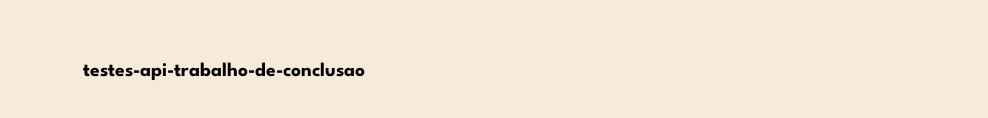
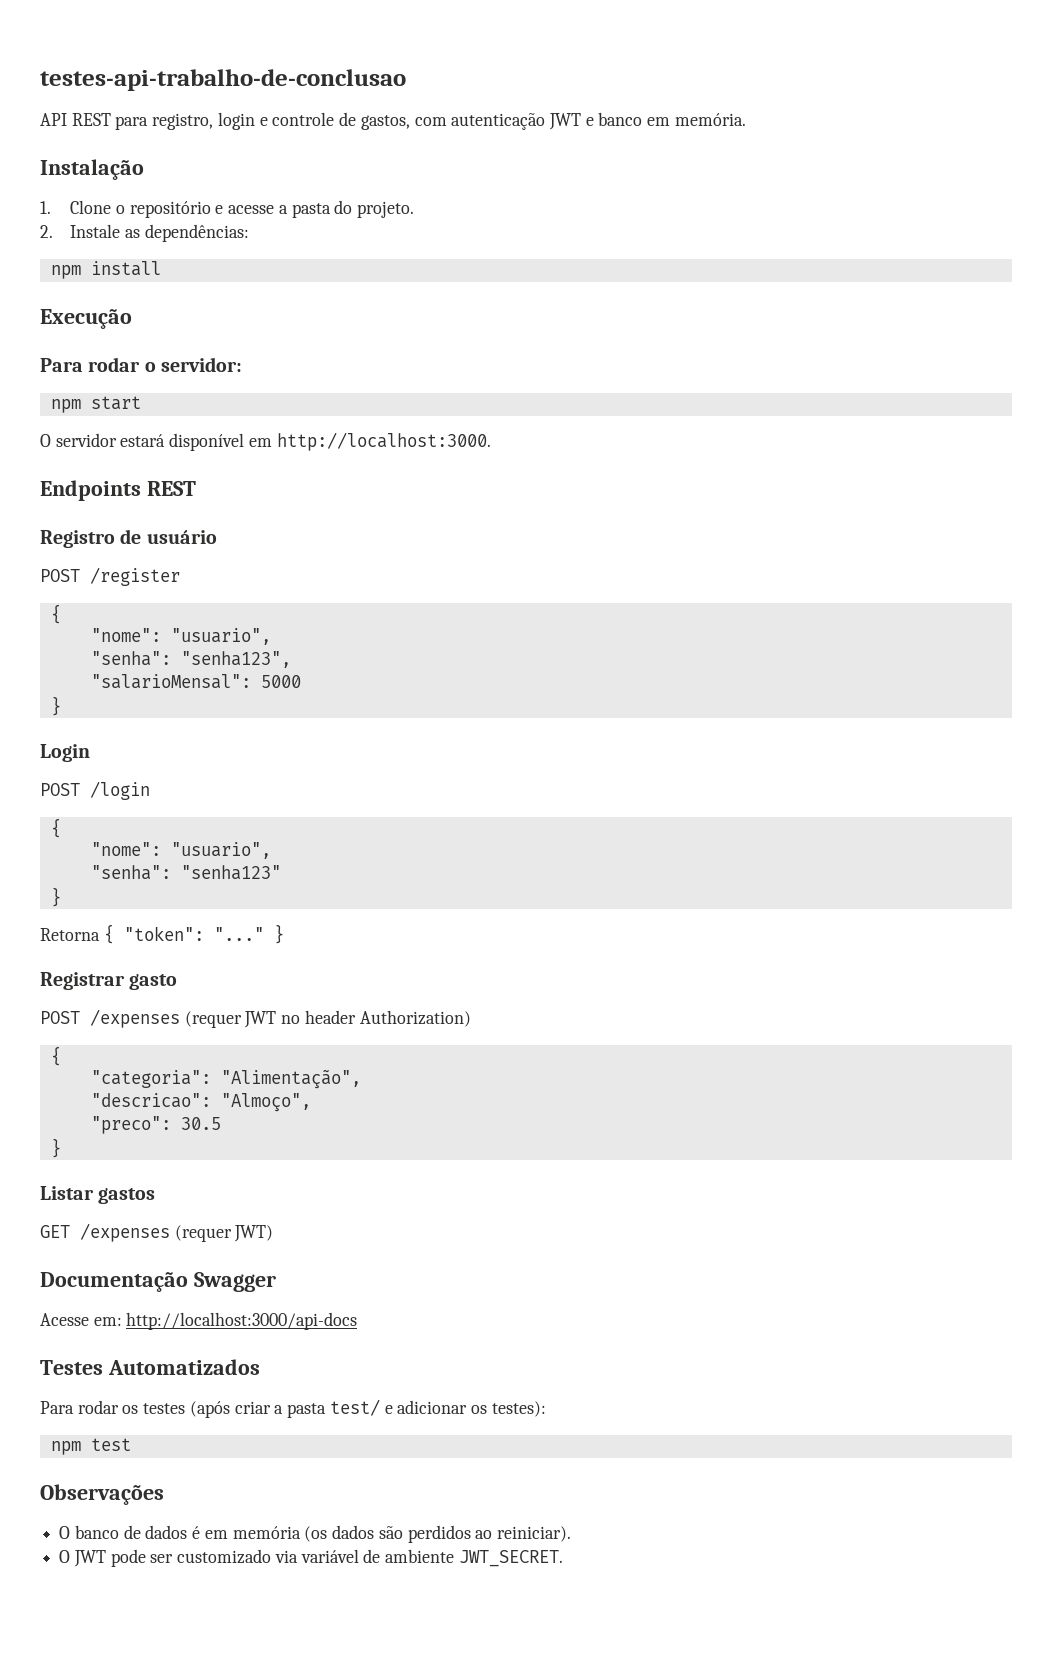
(365, 71) none -> [40,112,746,130] [40,159,144,180] [40,200,415,218] [40,224,249,242] [50,261,161,279] [40,309,132,329] [40,357,242,372] [50,396,141,413] [40,432,491,451] [40,480,196,501] [40,529,217,548] [40,567,180,586] [50,604,61,624] [90,628,271,645] [90,651,291,668] [90,674,301,689] [50,696,61,716] [40,744,90,762] [40,781,150,800] [50,818,61,838] [90,842,271,859] [90,865,281,880] [50,887,61,907] [40,924,284,944] [40,972,178,990] [40,1009,471,1028] [50,1046,61,1066] [90,1069,361,1089] [90,1093,311,1112] [90,1116,221,1134] [50,1138,61,1158] [40,1186,156,1204] [40,1223,274,1242] [40,1272,276,1292] [40,1312,358,1330] [40,1359,260,1375] [40,1399,546,1418] [50,1438,131,1455] [40,1484,164,1505] [59,1525,571,1543] [59,1549,563,1567] // API REST para registro, login e controle de gastos, com autenticação JWT e banco em memória. // Instalação // 1. Clone o repositório e acesse a pasta do projeto. // 2. Instale as dependências: // npm install // Execução // Para rodar o servidor: // npm start // O servidor estará disponível em http://localhost:3000. // Endpoints REST // Registro de usuário // POST /register // { // "nome": "usuario", // "senha": "senha123", // "salarioMensal": 5000 // } // Login // POST /login // { // "nome": "usuario", // "senha": "senha123" // } // Retorna { "token": "..." } // Registrar gasto // POST /expenses (requer JWT no header Authorization) // { // "categoria": "Alimentação", // "descricao": "Almoço", // "preco": 30.5 // } // Listar gastos // GET /expenses (requer JWT) // Documentação Swagger // Acesse em: http://localhost:3000/api-docs // Testes Automatizados // Para rodar os testes (após criar a pasta test/ e adicionar os testes): // npm test // Observações // O banco de dados é em memória (os dados são perdidos ao reiniciar). // O JWT pode ser customizado via variável de ambiente JWT_SECRET.

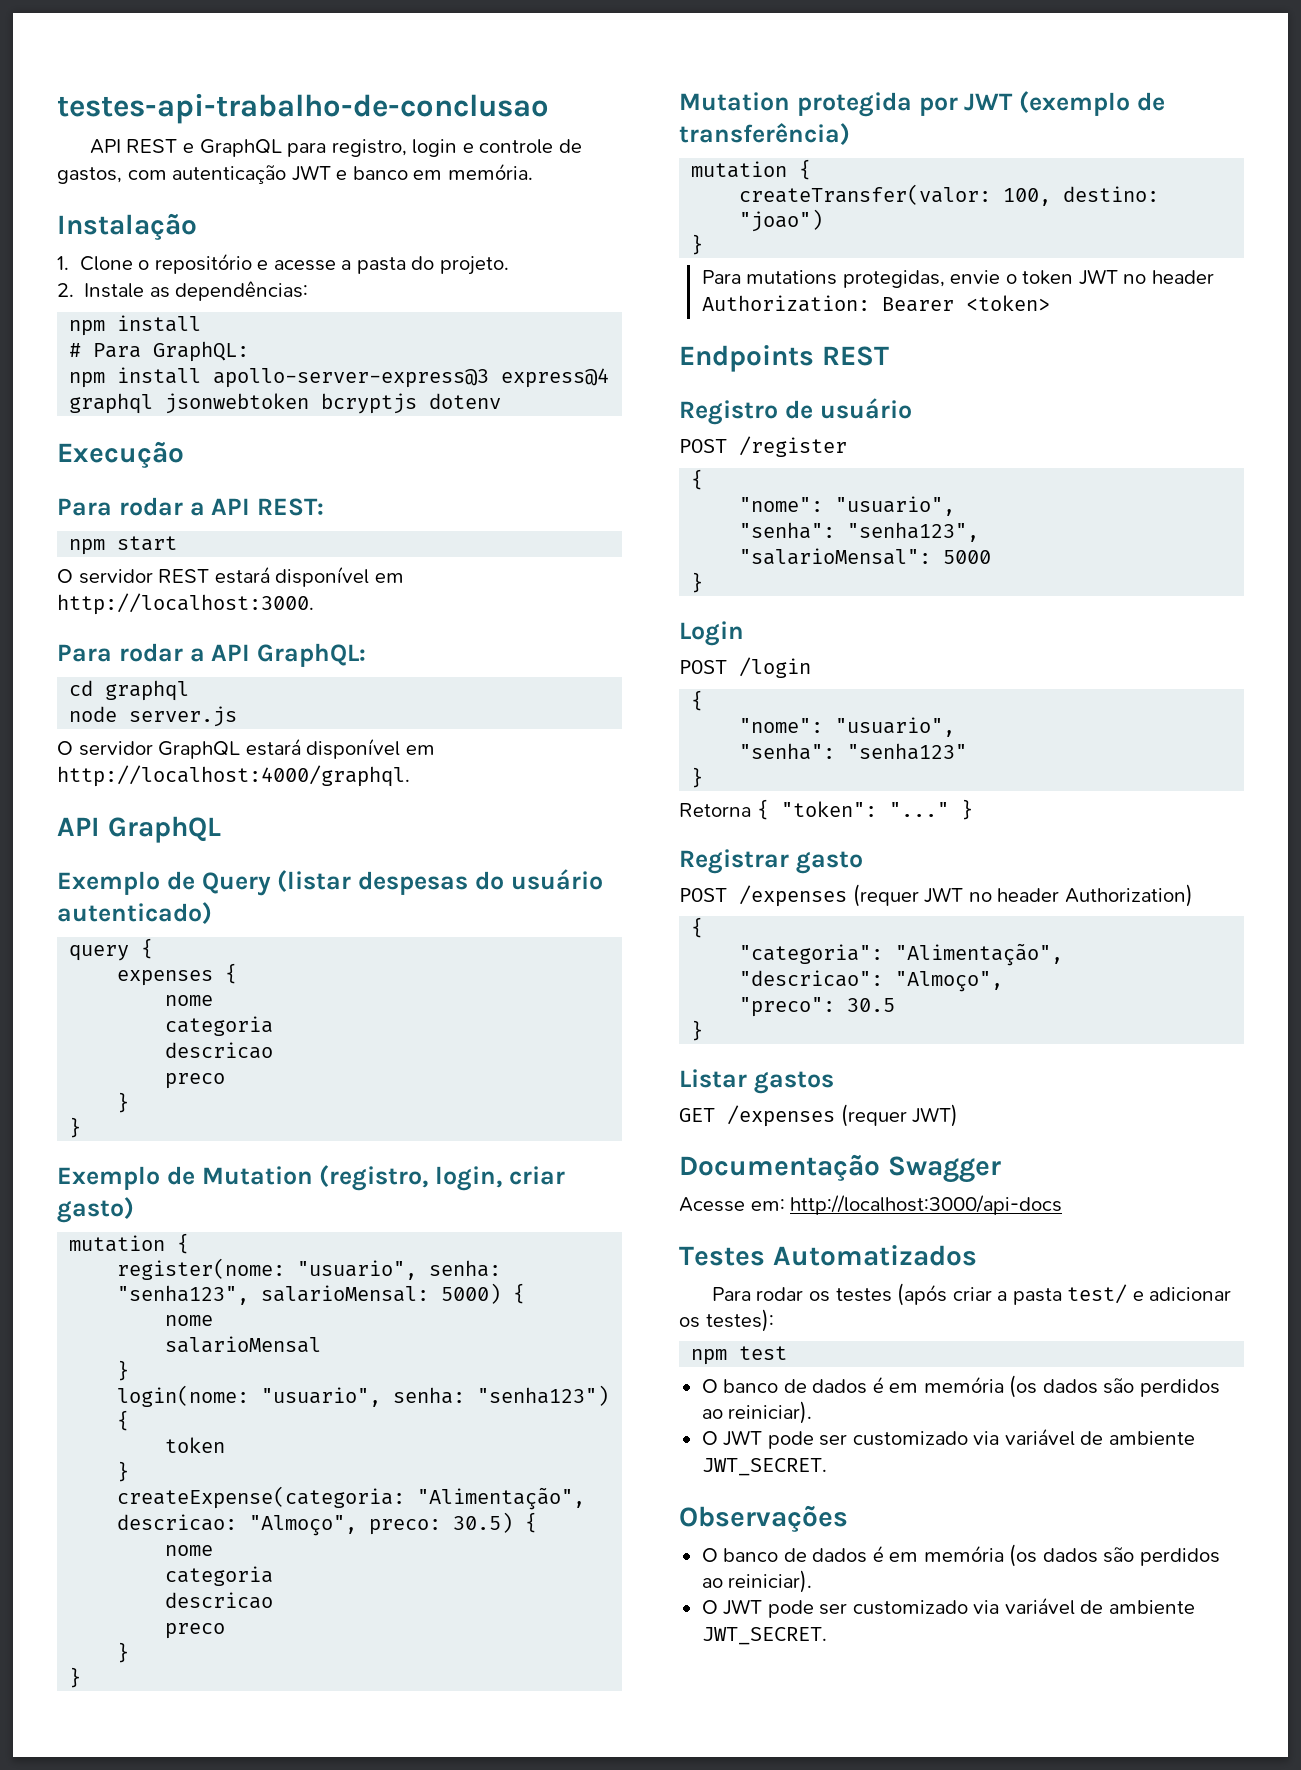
(111, 119) none -> [182,139,282,157] e GraphQL
(161, 268) none -> [69,341,250,362] [69,367,610,388] [69,393,502,414] // # Para GraphQL: // npm install apollo-server-express@3 express@4 graphql jsonwebtoken bcryptjs dotenv
[144,357,242,372] o servidor: -> [189,498,324,516] a API REST:
(117, 440) none -> [158,569,210,583] REST
(491, 441) none -> [57,643,366,667] [69,680,190,701] [69,706,238,727] [57,738,435,759] [57,765,410,787] [57,816,221,843] [57,869,603,896] [57,902,212,924] [69,938,154,961] [117,963,238,986] [165,995,214,1006] [165,1016,274,1036] [165,1042,274,1059] [165,1073,226,1089] [117,1092,130,1113] [69,1117,82,1138] [57,1165,565,1191] [57,1197,134,1223] [69,1233,190,1254] [117,1258,502,1280] [117,1283,526,1305] [165,1315,214,1326] [165,1336,322,1353] [117,1360,130,1381] [117,1385,610,1407] [117,1410,130,1431] [165,1437,226,1453] [117,1461,130,1482] [117,1486,586,1510] [117,1512,538,1536] [165,1545,214,1556] [165,1566,274,1586] [165,1592,274,1609] [165,1623,226,1639] [117,1642,130,1663] [69,1667,82,1688] [679,91,1165,117] [679,123,850,145] [691,159,812,180] [739,184,1160,206] [739,209,824,232] [691,234,704,255] [701,269,1214,288] [701,295,1050,312] // Para rodar a API GraphQL: // cd graphql // node server.js // O servidor GraphQL estará disponível em http://localhost:4000/graphql. // API GraphQL // Exemplo de Query (listar despesas do usuário autenticado) // query { // expenses { // nome // categoria // descricao // preco // } // } // Exemplo de Mutation (registro, login, criar gasto) // mutation { // register(nome: "usuario", senha: "senha123", salarioMensal: 5000) { // nome // salarioMensal // } // login(nome: "usuario", senha: "senha123") { // token // } // createExpense(categoria: "Alimentação", descricao: "Almoço", preco: 30.5) { // nome // categoria // descricao // preco // } // } // Mutation protegida por JWT (exemplo de transferência) // mutation { // createTransfer(valor: 100, destino: "joao") // } // Para mutations protegidas, envie o token JWT no header Authorization: Bearer <token>
(131, 1444) none -> [701,1375,1220,1398] [701,1401,813,1424] [701,1428,1195,1449] [701,1458,827,1476] // O banco de dados é em memória (os dados são perdidos ao reiniciar). // O JWT pode ser customizado via variável de ambiente JWT_SECRET.

